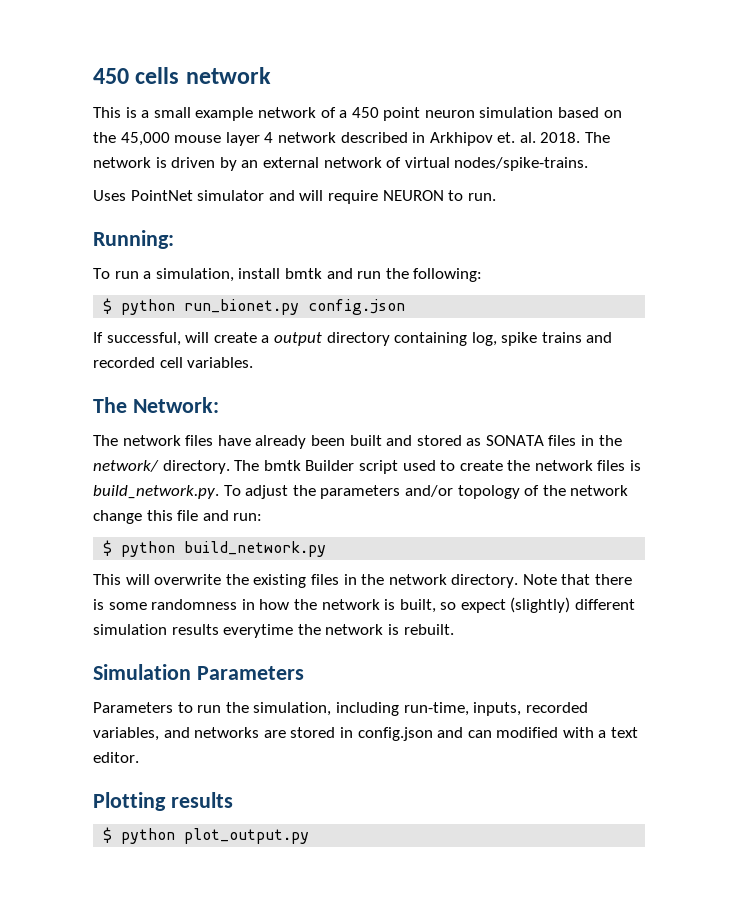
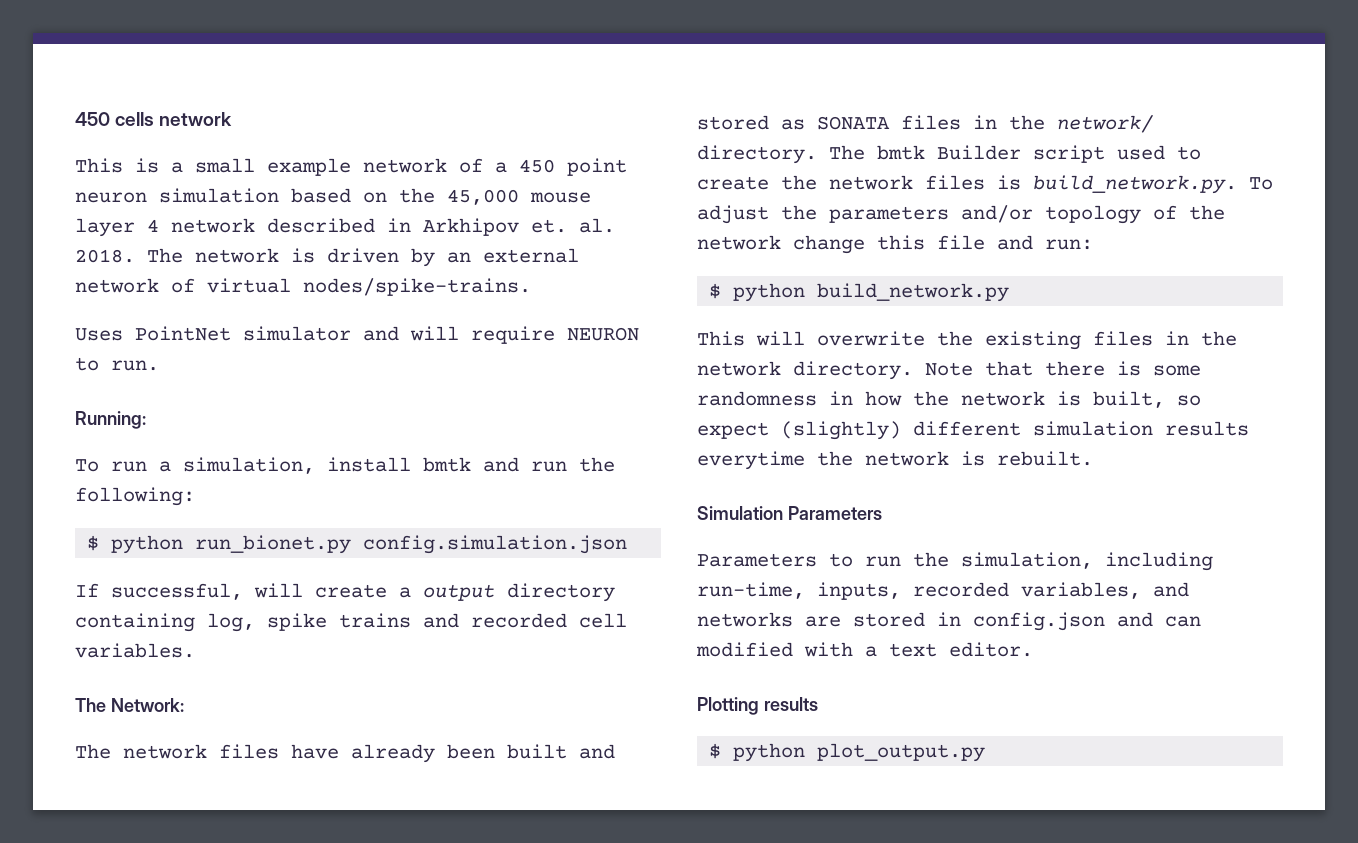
[308,299,406,315] config.json -> [363,535,628,554] config.simulation.json

